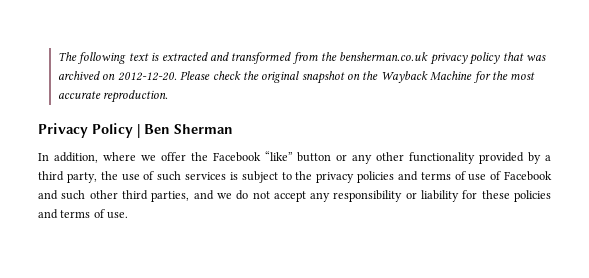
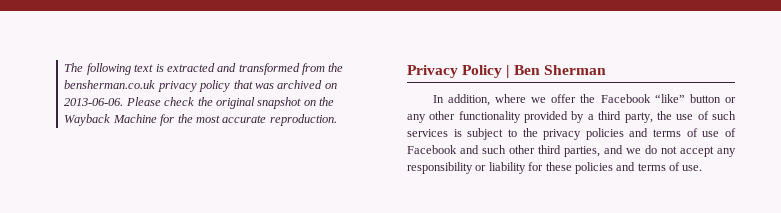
[117,72,177,81] 2012-12-20. -> [64,98,124,106] 2013-06-06.

